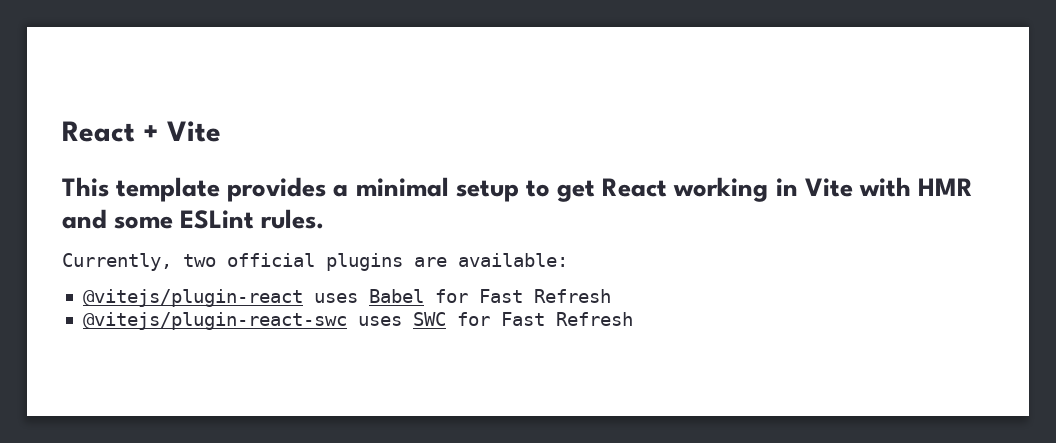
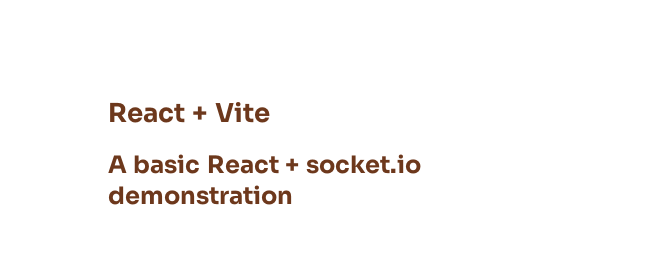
[62,177,974,202] [62,209,325,229] [62,253,568,271] [82,289,611,307] [82,312,633,330] This template provides a minimal setup to get React working in Vite with HMR and some ESLint rules. // Currently, two official plugins are available: // @vitejs/plugin-react uses Babel for Fast Refresh // @vitejs/plugin-react-swc uses SWC for Fast Refresh -> [108,154,421,174] [108,185,293,205] A basic React + socket.io demonstration

